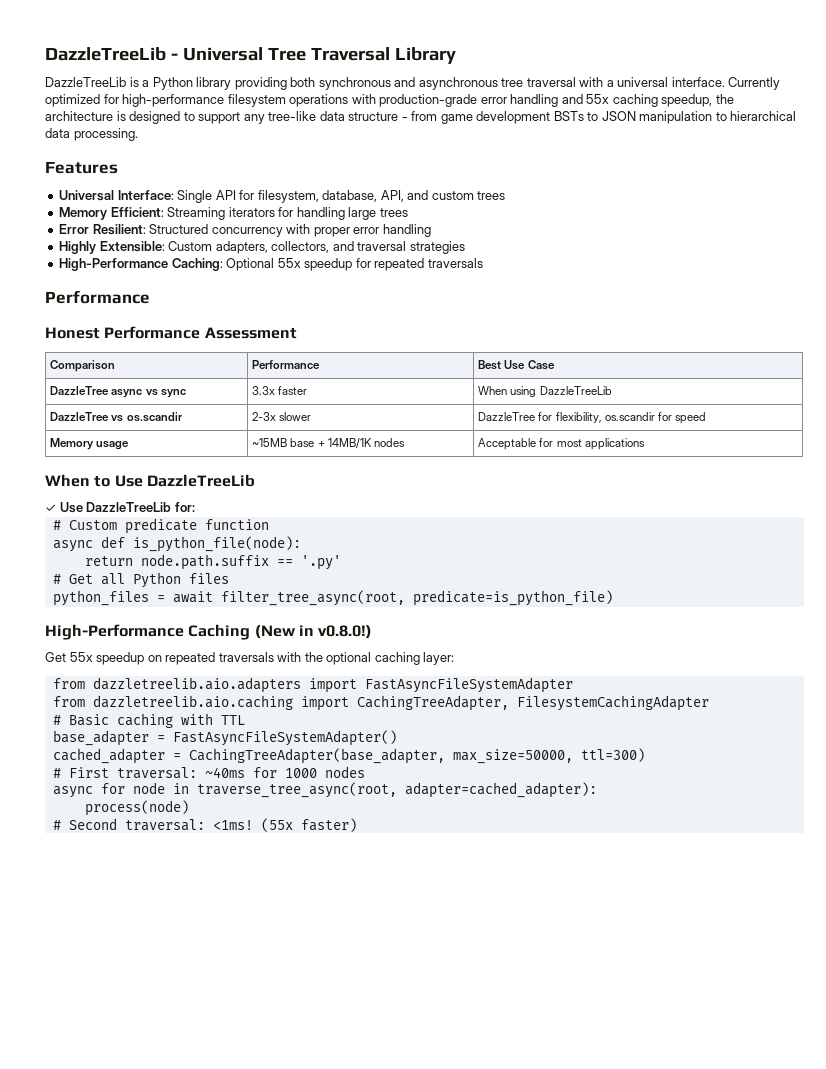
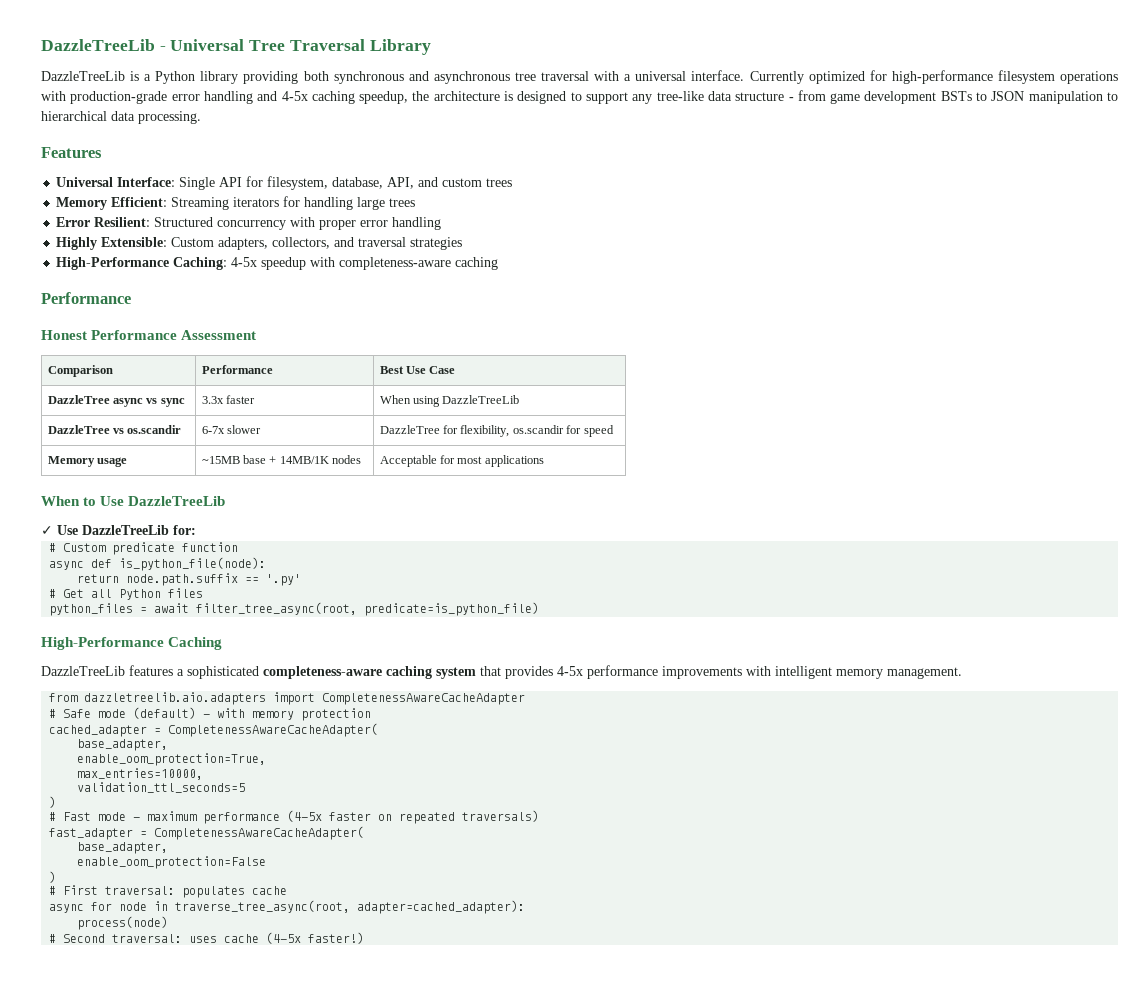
[586,94,610,104] 55x -> [281,91,308,101] 4-5x
[226,258,483,271] Optional 55x speedup for repeated traversals -> [231,257,499,270] 4-5x speedup with completeness-aware caching
[252,412,277,421] 2-3x -> [201,426,225,434] 6-7x
[254,625,373,639] [45,652,455,665] [52,677,573,693] [52,695,709,711] [52,713,245,728] [52,730,397,746] [52,748,645,764] (New in v0.8.0!) // Get 55x speedup on repeated traversals with the optional caching layer: // from dazzletreelib.aio.adapters import FastAsyncFileSystemAdapter // from dazzletreelib.aio.caching import CachingTreeAdapter, FilesystemCachingAdapter // # Basic caching with TTL // base_adapter = FastAsyncFileSystemAdapter() // cached_adapter = CachingTreeAdapter(base_adapter, max_size=50000, ttl=300) -> [41,665,962,679] [49,692,526,705] [49,707,372,721] [49,723,379,737] [77,739,169,751] [77,753,267,766] [77,768,204,780] [77,782,246,793] [49,796,57,808] [49,810,540,824] [49,826,365,840] [77,842,169,854] [77,856,267,869] [49,871,57,883] // DazzleTreeLib features a sophisticated completeness-aware caching system that provides 4-5x performance improvements with intelligent memory management. // from dazzletreelib.aio.adapters import CompletenessAwareCacheAdapter // # Safe mode (default) - with memory protection // cached_adapter = CompletenessAwareCacheAdapter( // base_adapter, // enable_oom_protection=True, // max_entries=10000, // validation_ttl_seconds=5 // ) // # Fast mode - maximum performance (4-5x faster on repeated traversals) // fast_adapter = CompletenessAwareCacheAdapter( // base_adapter, // enable_oom_protection=False // )
[204,766,365,778] ~40ms for 1000 nodes -> [182,886,288,898] populates cache
[212,818,357,832] <1ms! (55x faster) -> [189,932,365,944] uses cache (4-5x faster!)

